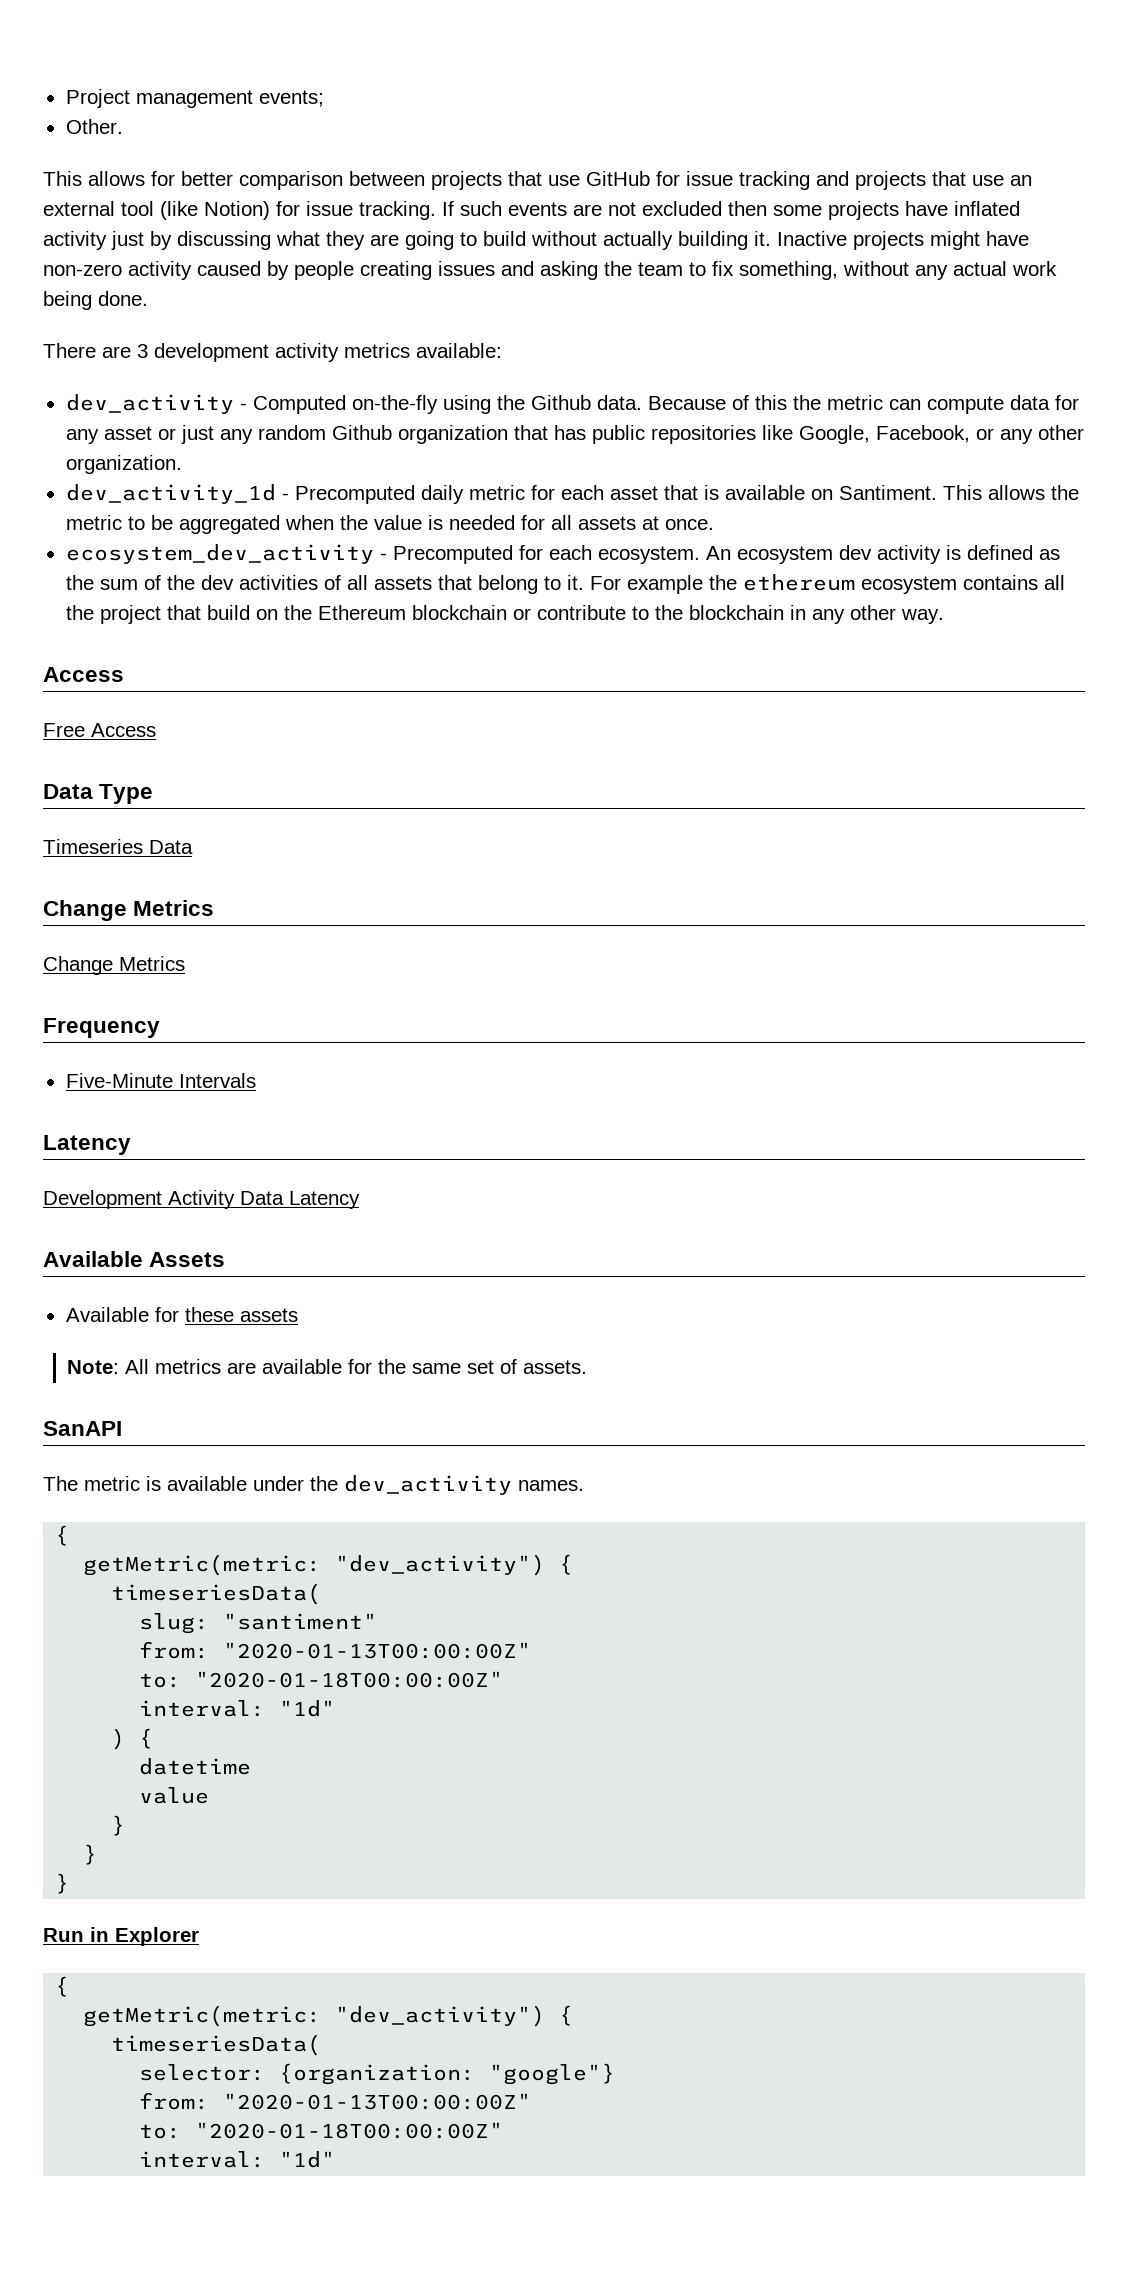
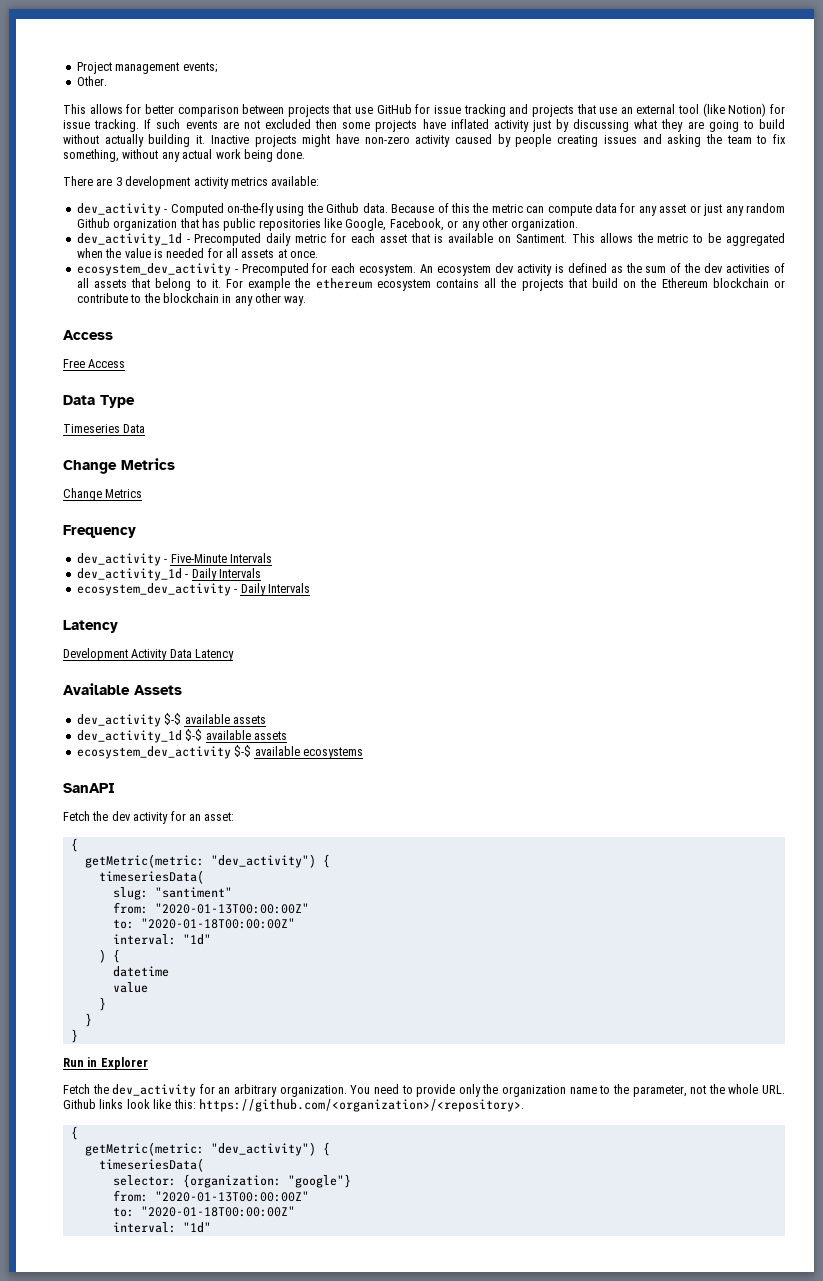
[99,605,161,624] project -> [521,279,564,291] projects
(160, 1028) none -> [76,553,168,566] dev_activity -
(256, 1080) none -> [76,568,261,581] [76,583,310,596] // dev_activity_1d - Daily Intervals // ecosystem_dev_activity - Daily Intervals
[65,1307,298,1322] [67,1359,588,1374] [43,1421,122,1436] [43,1475,584,1495] Available for these assets // Note: All metrics are available for the same set of assets. // SanAPI // The metric is available under the dev_activity names. -> [76,713,266,727] [76,729,287,743] [76,745,363,759] [63,783,115,793] [63,811,235,824] dev_activity $-$ available assets // dev_activity_1d $-$ available assets // ecosystem_dev_activity $-$ available ecosystems // SanAPI // Fetch the dev activity for an asset:
(199, 1936) none -> [63,1084,785,1097] [63,1099,524,1112] // Fetch the dev_activity for an arbitrary organization. You need to provide only the organization name to the parameter, not the whole URL. Github links look like this: https://github.com/<organization>/<repository>.

